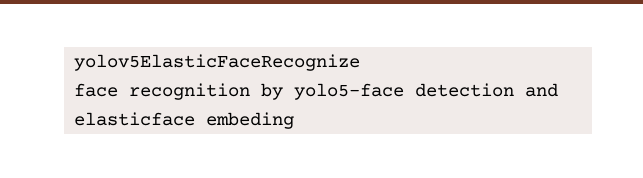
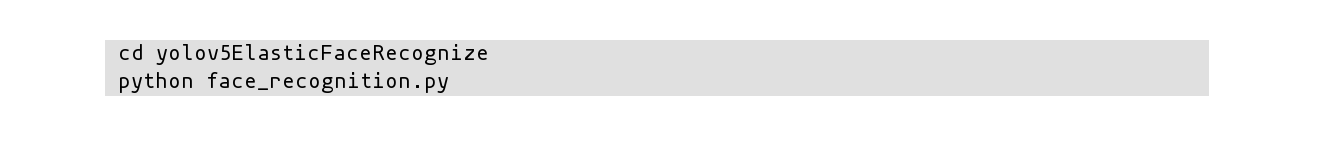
(74, 62) none -> [117,44,144,60] cd
[74,83,559,100] [74,112,295,129] face recognition by yolo5-face detection and elasticface embeding -> [117,72,449,93] python face_recognition.py

